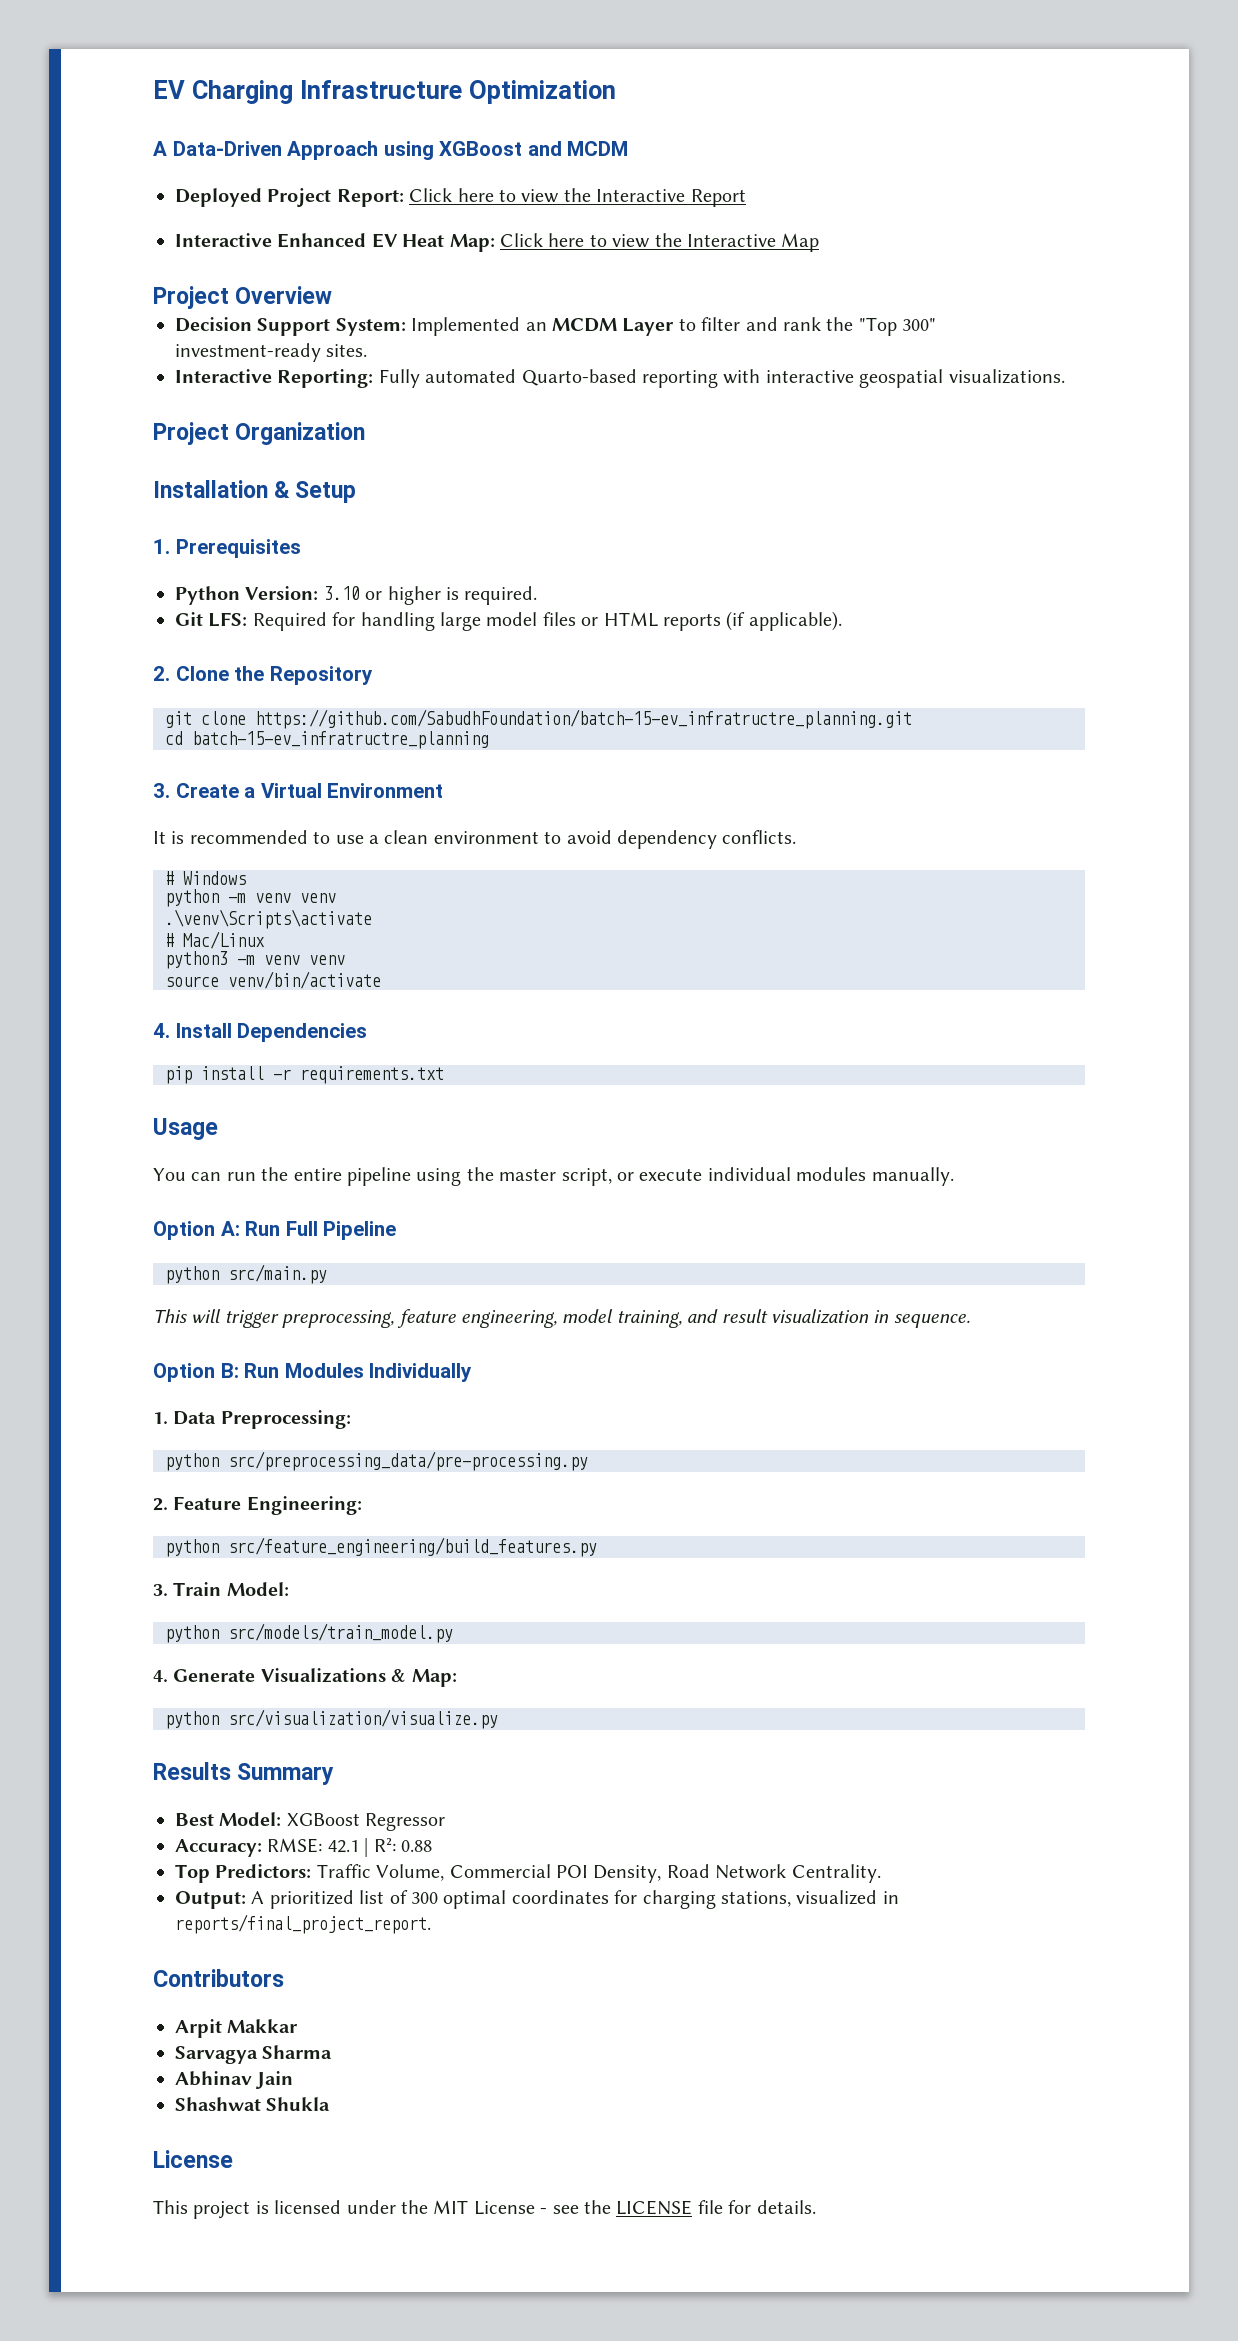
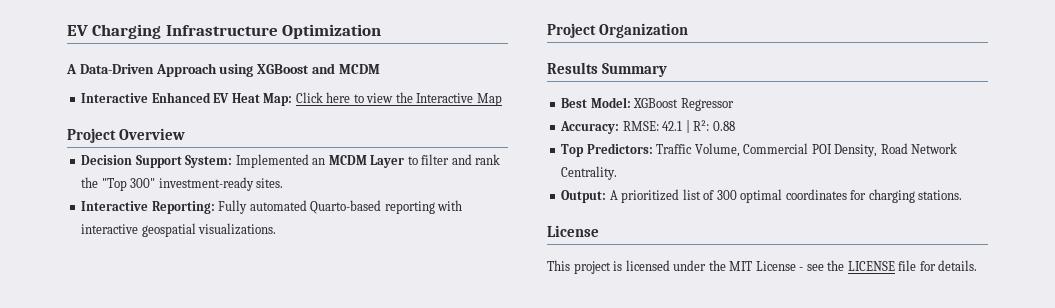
[175,188,746,207] // Deployed Project Report: Click here to view the Interactive Report -> (380, 69) none
[153,480,357,503] [153,539,301,558] [175,586,538,605] [175,611,842,631] [153,666,373,685] [165,709,912,729] [165,731,489,749] [153,783,444,798] [153,830,797,849] [165,871,246,885] [165,889,336,907] [165,909,372,929] [165,931,265,949] [165,951,345,969] [165,971,381,989] [153,1023,368,1042] [165,1066,444,1084] [153,1118,218,1140] [153,1167,954,1186] [153,1221,397,1240] [165,1264,327,1284] [153,1309,970,1328] [153,1363,473,1382] [153,1410,351,1429] [165,1451,588,1471] [153,1496,362,1515] [165,1537,597,1557] [153,1582,289,1596] [165,1623,453,1643] [153,1668,457,1687] [165,1709,498,1729] // Installation & Setup // 1. Prerequisites // Python Version: 3.10 or higher is required. // Git LFS: Required for handling large model files or HTML reports (if applicable). // 2. Clone the Repository // git clone https://github.com/SabudhFoundation/batch-15-ev_infratructre_planning.git // cd batch-15-ev_infratructre_planning // 3. Create a Virtual Environment // It is recommended to use a clean environment to avoid dependency conflicts. // # Windows // python -m venv venv // .\venv\Scripts\activate // # Mac/Linux // python3 -m venv venv // source venv/bin/activate // 4. Install Dependencies // pip install -r requirements.txt // Usage // You can run the entire pipeline using the master script, or execute individual modules manually. // Option A: Run Full Pipeline // python src/main.py // This will trigger preprocessing, feature engineering, model training, and result visualization in sequence. // Option B: Run Modules Individually // 1. Data Preprocessing: // python src/preprocessing_data/pre-processing.py // 2. Feature Engineering: // python src/feature_engineering/build_features.py // 3. Train Model: // python src/models/train_model.py // 4. Generate Visualizations & Map: // python src/visualization/visualize.py -> (689, 30) none
[720,1890,899,1907] [175,1914,431,1934] [153,1969,284,1987] [175,2019,299,2038] [175,2045,333,2064] [175,2071,294,2089] [175,2097,331,2111] stations, visualized in reports/final_project_report. // Contributors // Arpit Makkar // Sarvagya Sharma // Abhinav Jain // Shashwat Shukla -> [918,190,963,200] stations.

